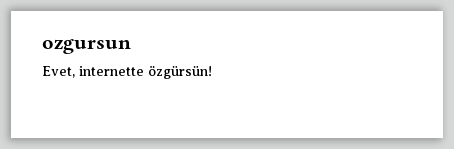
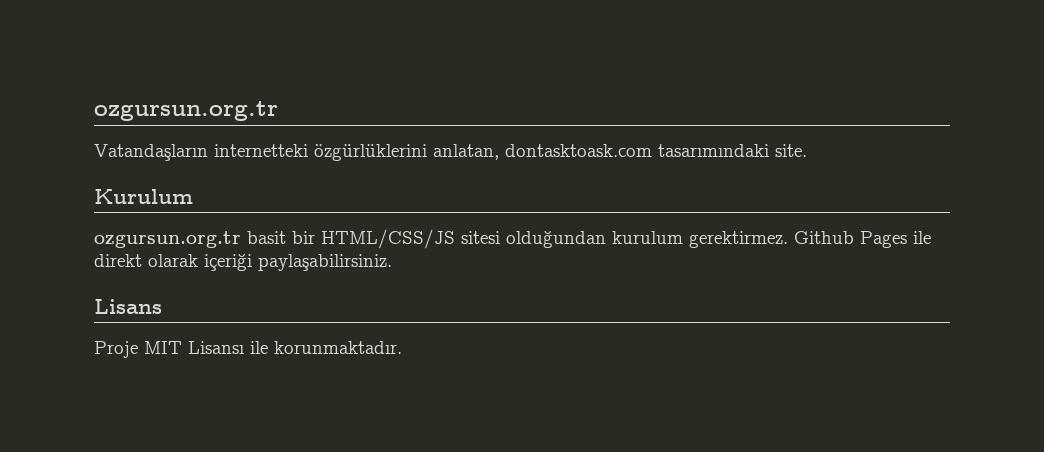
[42,39,131,54] [42,66,212,79] ozgursun // Evet, internette özgürsün! -> [94,101,278,121] [94,144,807,161] [94,189,193,204] [94,229,931,249] [94,254,392,271] [94,299,162,314] [94,341,402,358] ozgursun.org.tr // Vatandaşların internetteki özgürlüklerini anlatan, dontasktoask.com tasarımındaki site. // Kurulum // ozgursun.org.tr basit bir HTML/CSS/JS sitesi olduğundan kurulum gerektirmez. Github Pages ile direkt olarak içeriği paylaşabilirsiniz. // Lisans // Proje MIT Lisansı ile korunmaktadır.

